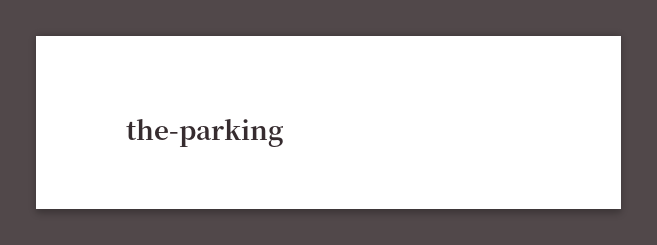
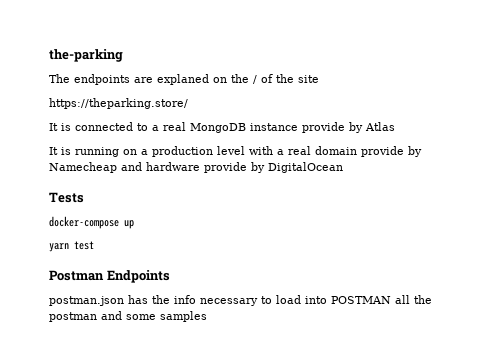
(284, 133) none -> [49,74,319,85] [49,98,188,109] [49,122,395,133] [49,146,422,157] [49,162,343,173] [49,192,84,203] [49,216,134,229] [49,241,94,252] [49,270,170,283] [49,295,432,306] [49,311,207,322] // The endpoints are explaned on the / of the site // https://theparking.store/ // It is connected to a real MongoDB instance provide by Atlas // It is running on a production level with a real domain provide by Namecheap and hardware provide by DigitalOcean // Tests // docker-compose up // yarn test // Postman Endpoints // postman.json has the info necessary to load into POSTMAN all the postman and some samples

